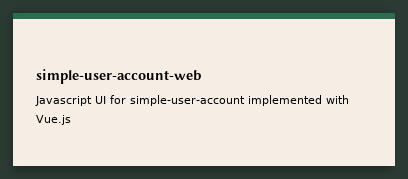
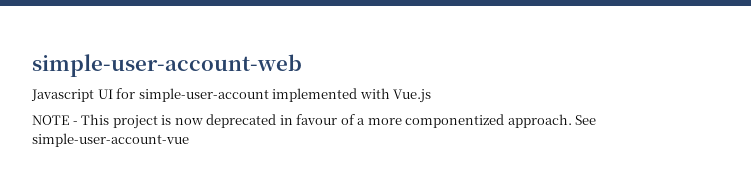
(71, 120) none -> [32,114,597,129] [32,133,189,147] // NOTE - This project is now deprecated in favour of a more componentized approach. See simple-user-account-vue

